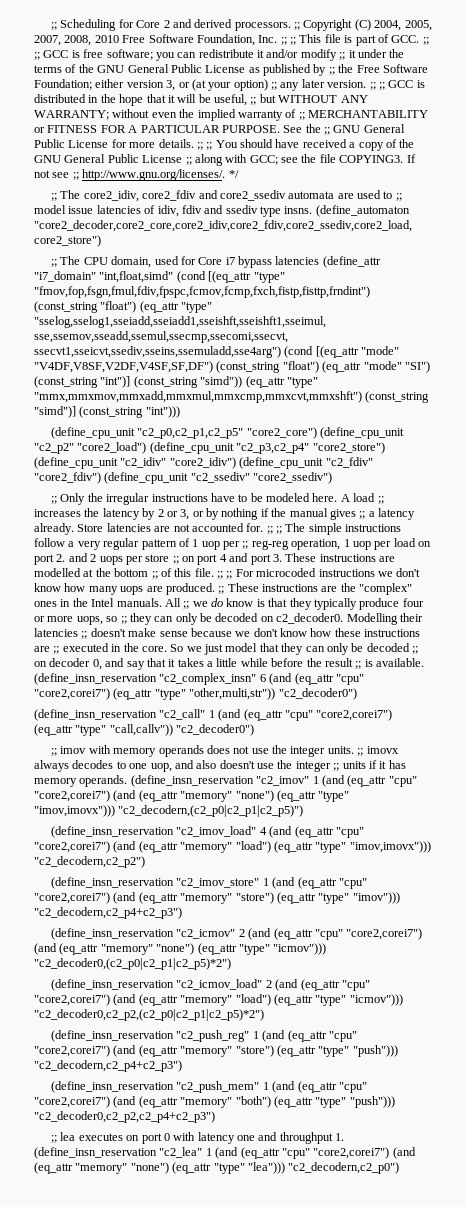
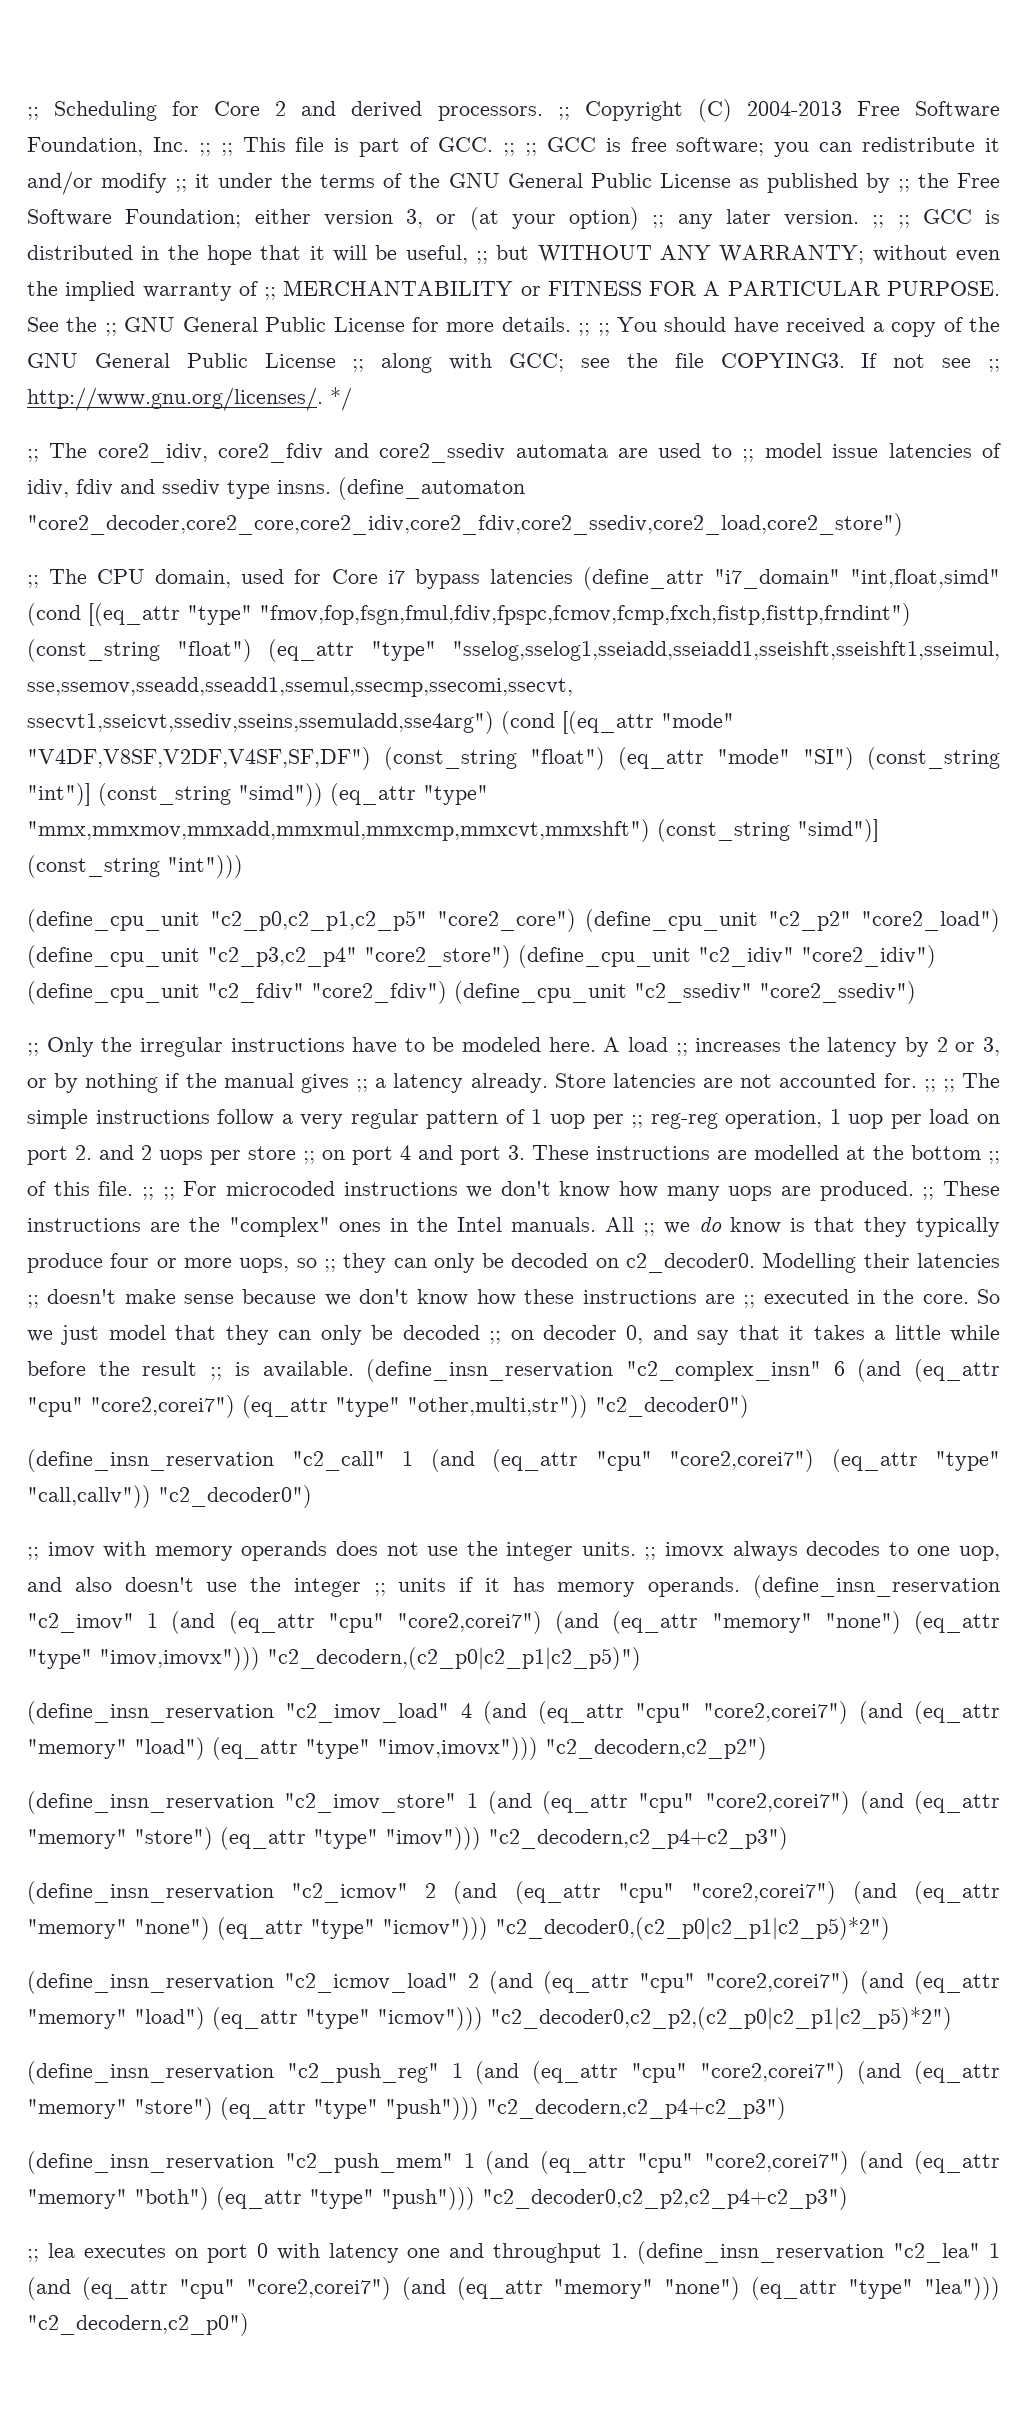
[374,20,432,31] [34,35,119,46] 2004, 2005, 2007, 2008, 2010 -> [746,101,842,116] 2004-2013
[34,331,288,343] sse,ssemov,sseadd,ssemul,ssecmp,ssecomi,ssecvt, -> [27,677,573,697] sse,ssemov,sseadd,sseadd1,ssemul,ssecmp,ssecomi,ssecvt,

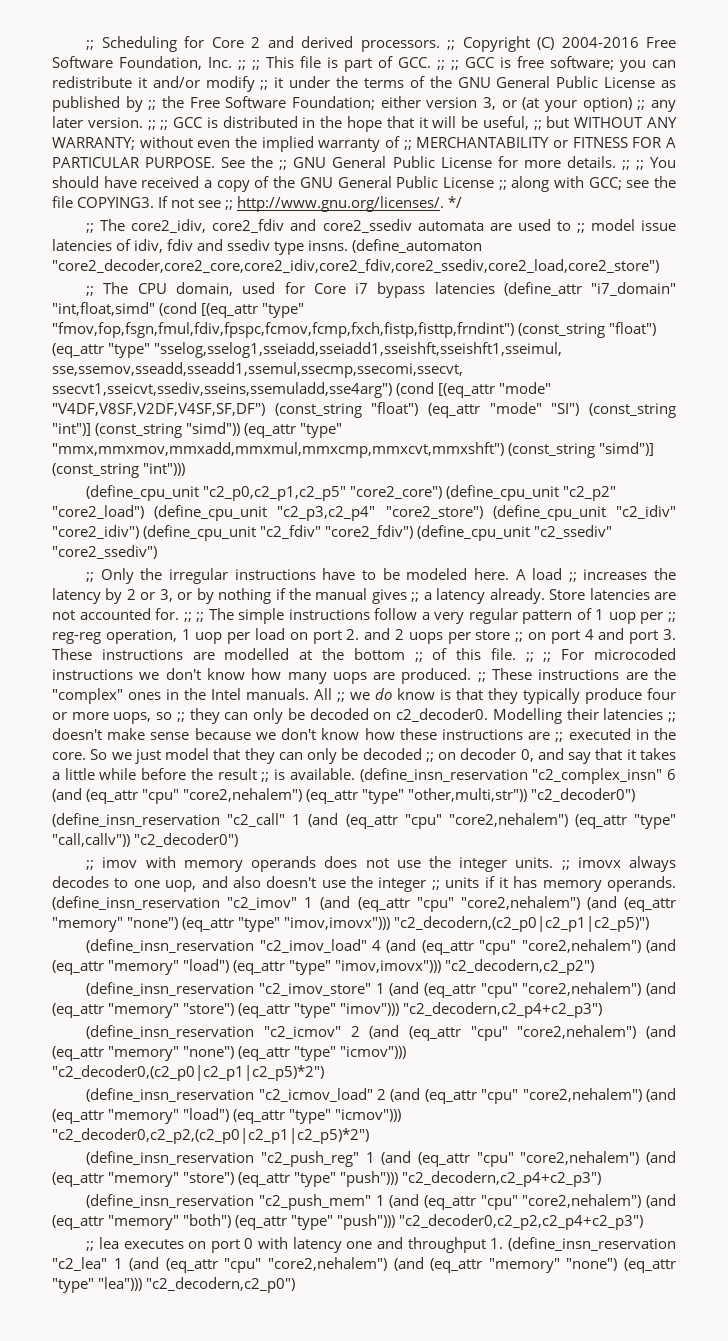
[746,101,842,116] 2004-2013 -> [561,37,639,48] 2004-2016
[90,1395,235,1418] "core2,corei7") -> [183,788,303,802] "core2,nehalem")
[669,1449,814,1472] "core2,corei7") -> [448,813,568,827] "core2,nehalem")
[396,1611,542,1634] "core2,corei7") -> [460,896,580,910] "core2,nehalem")
[702,1701,848,1724] "core2,corei7") -> [521,939,641,953] "core2,nehalem")
[704,1791,850,1814] "core2,corei7") -> [522,982,642,996] "core2,nehalem")
[690,1881,836,1904] "core2,corei7") -> [517,1025,637,1039] "core2,nehalem")
[705,1971,850,1994] "core2,corei7") -> [522,1088,642,1102] "core2,nehalem")
[699,2061,845,2084] "core2,corei7") -> [520,1151,640,1165] "core2,nehalem")
[703,2151,849,2174] "core2,corei7") -> [522,1194,642,1208] "core2,nehalem")
[245,2277,391,2300] "core2,corei7") -> [267,1257,387,1271] "core2,nehalem")

